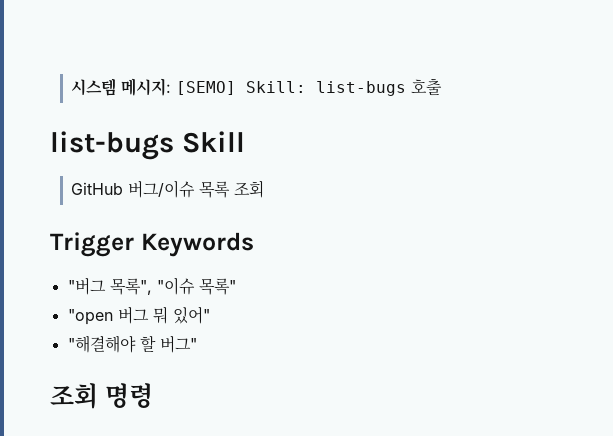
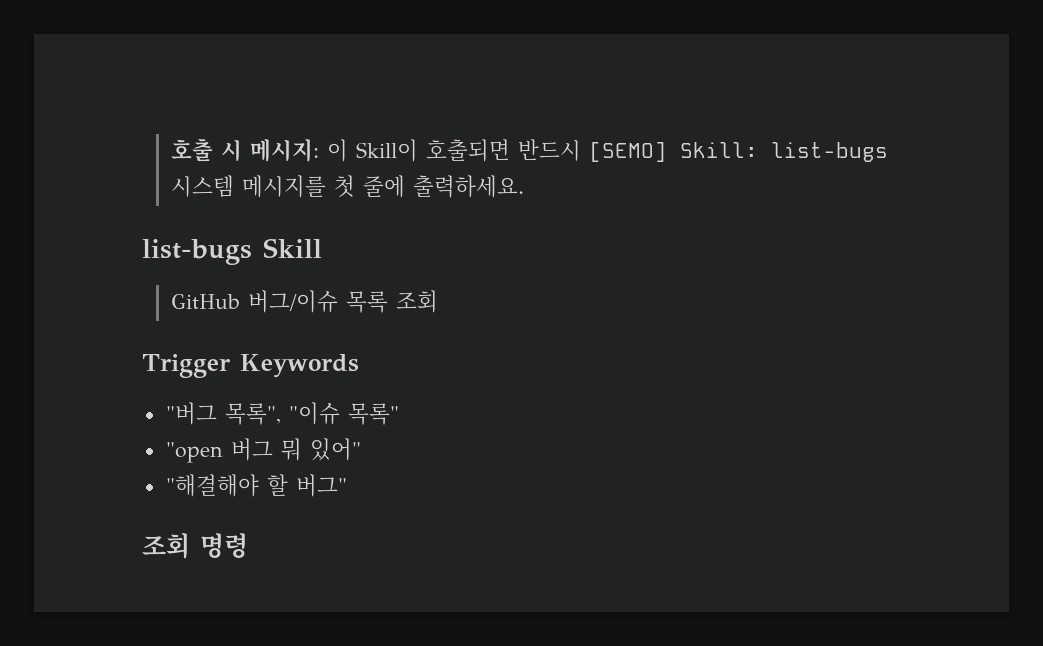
[71,78,442,96] 시스템 메시지: [SEMO] Skill: list-bugs 호출 -> [170,139,888,162] [170,175,524,198] 호출 시 메시지: 이 Skill이 호출되면 반드시 [SEMO] Skill: list-bugs 시스템 메시지를 첫 줄에 출력하세요.

